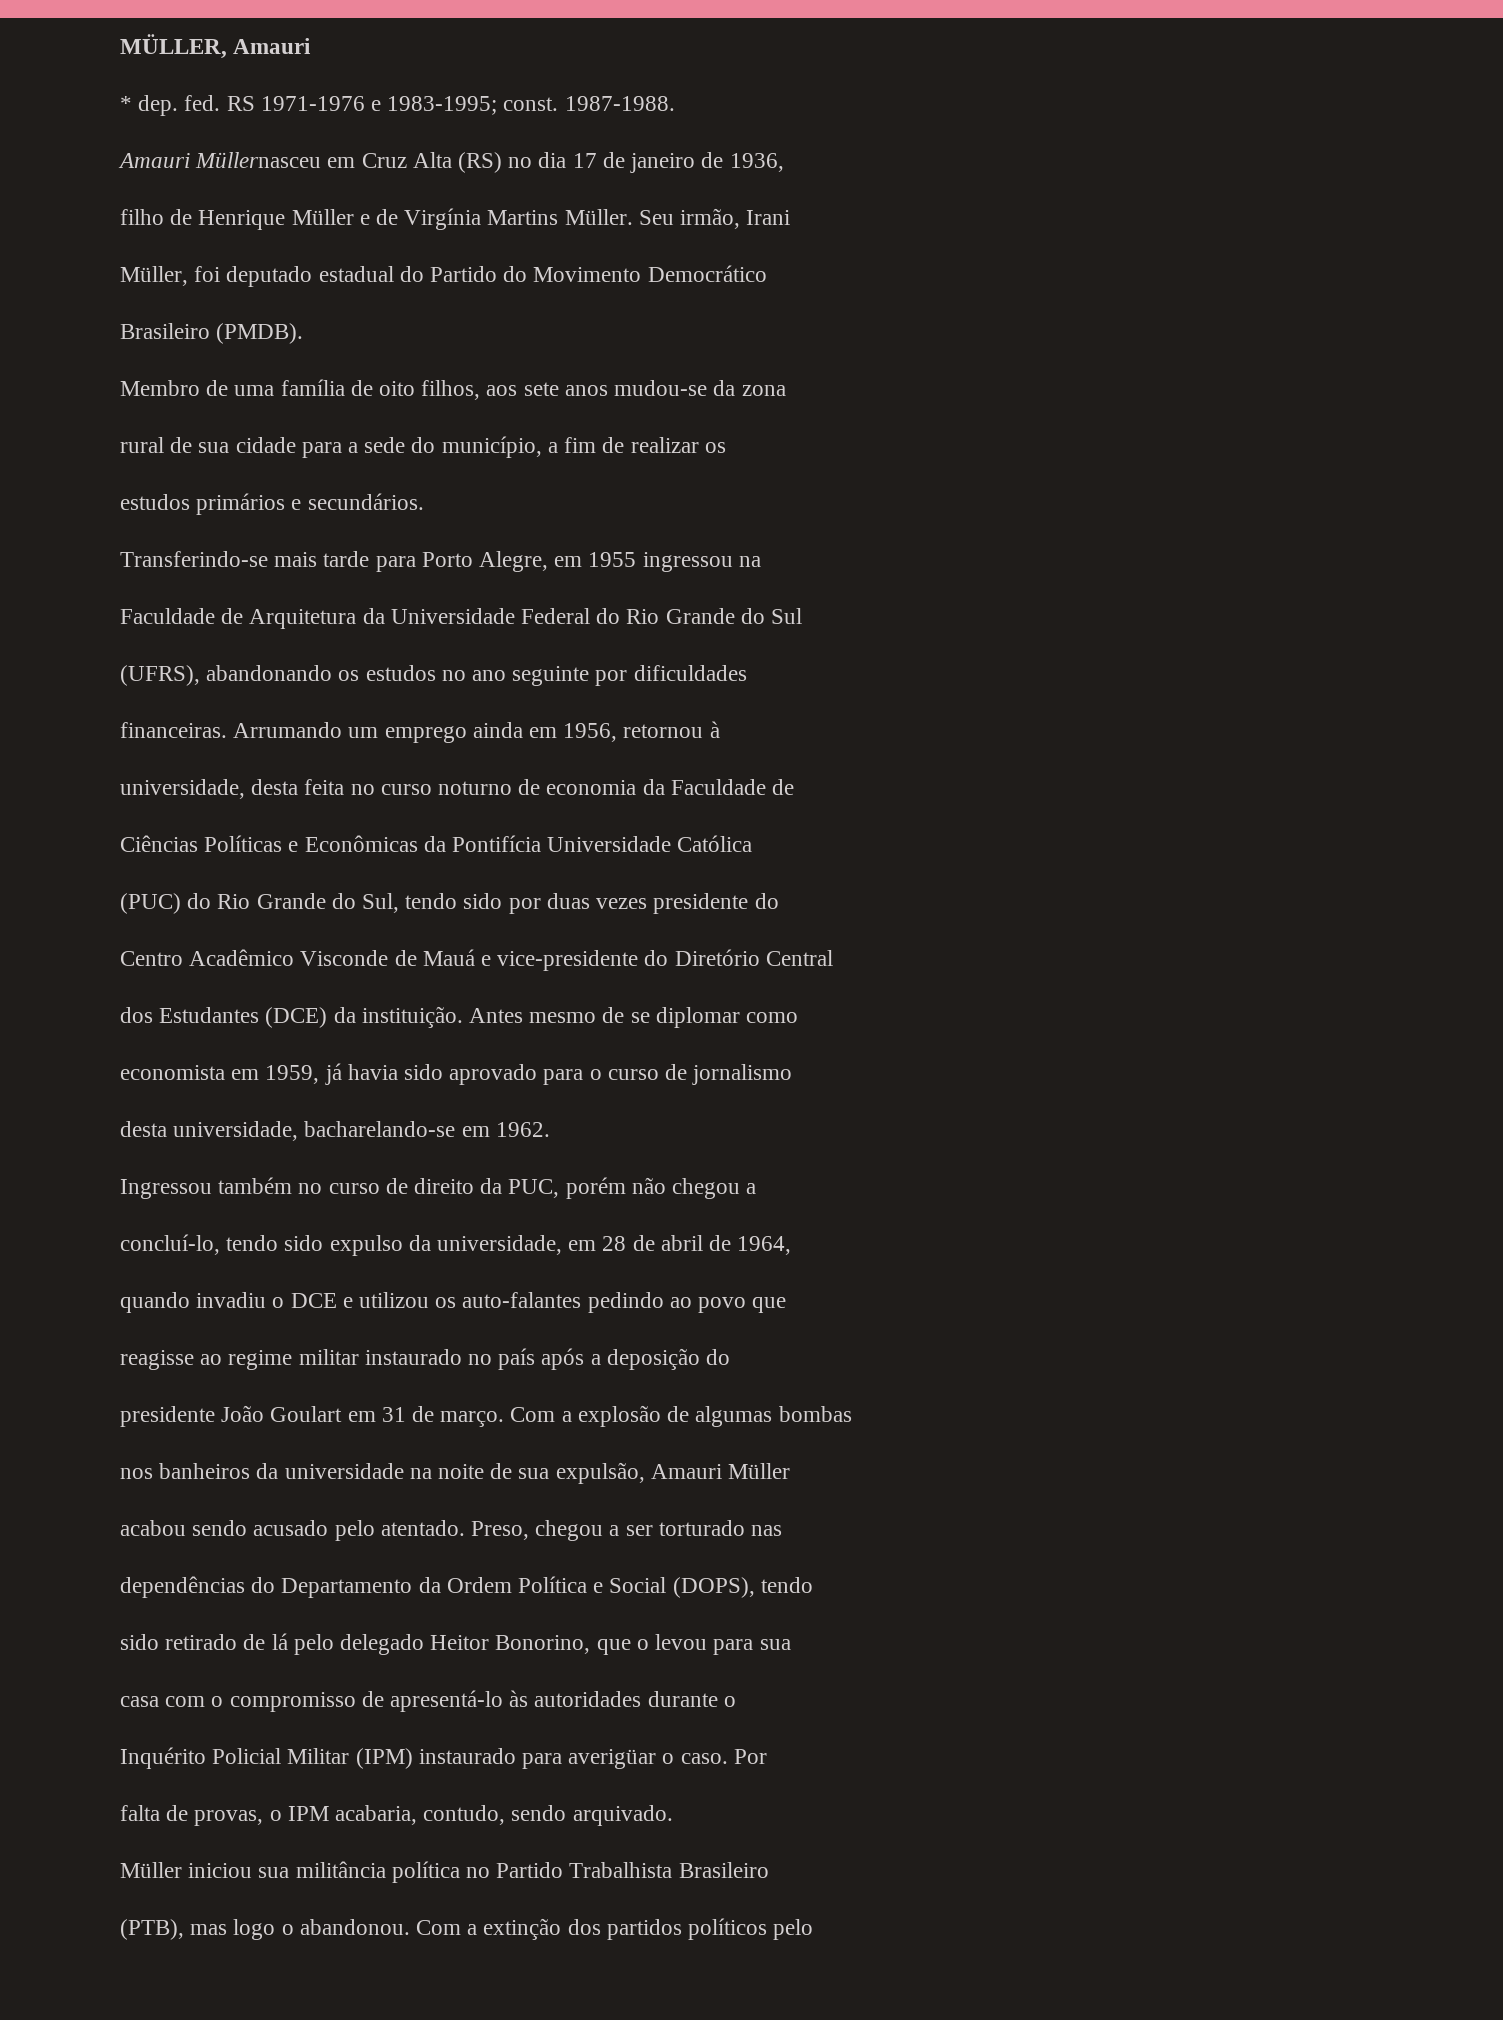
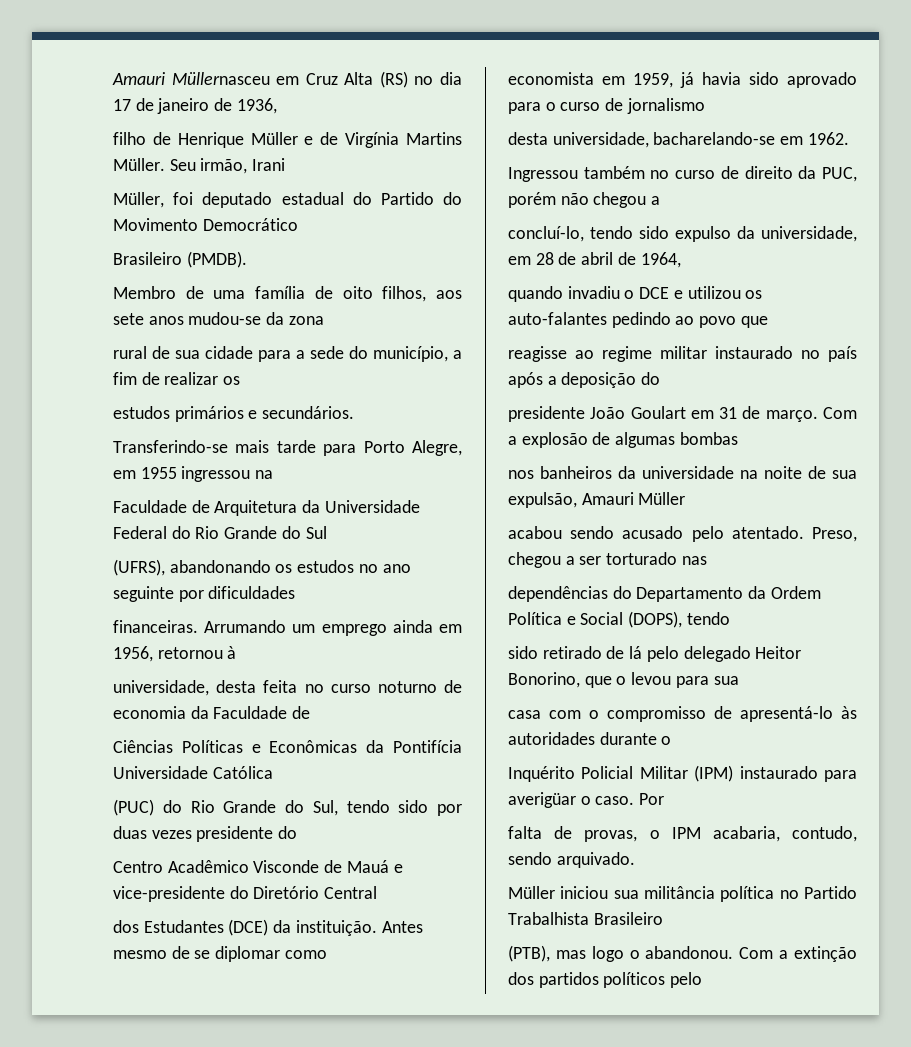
[120,34,312,59] [120,95,675,116] MÜLLER, Amauri // * dep. fed. RS 1971-1976 e 1983-1995; const. 1987-1988. // -> (112, 78) none

